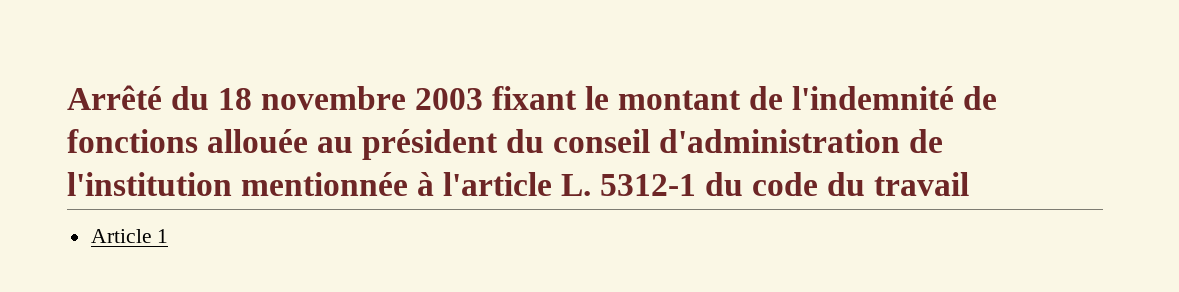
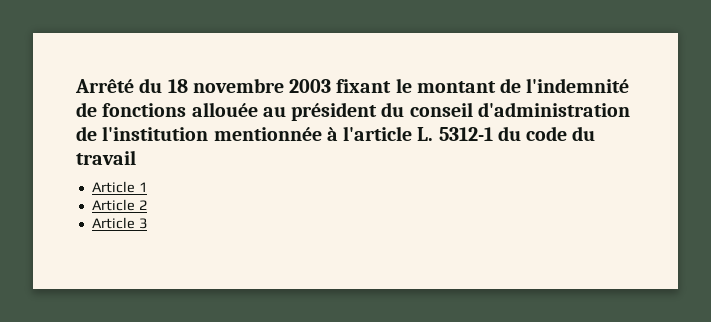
(169, 236) none -> [91,199,147,211] [91,217,147,229] // Article 2 // Article 3

